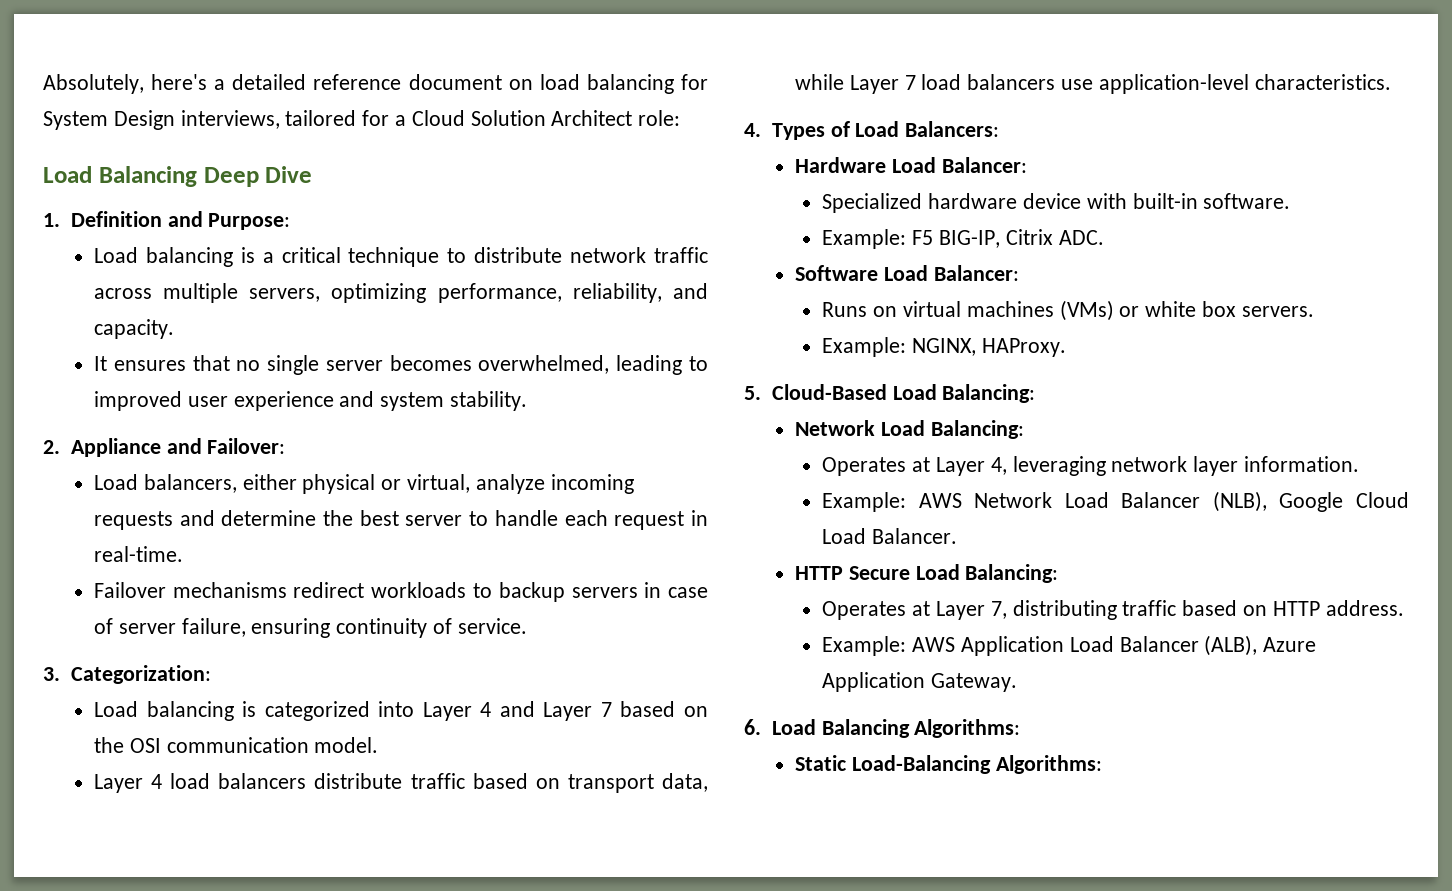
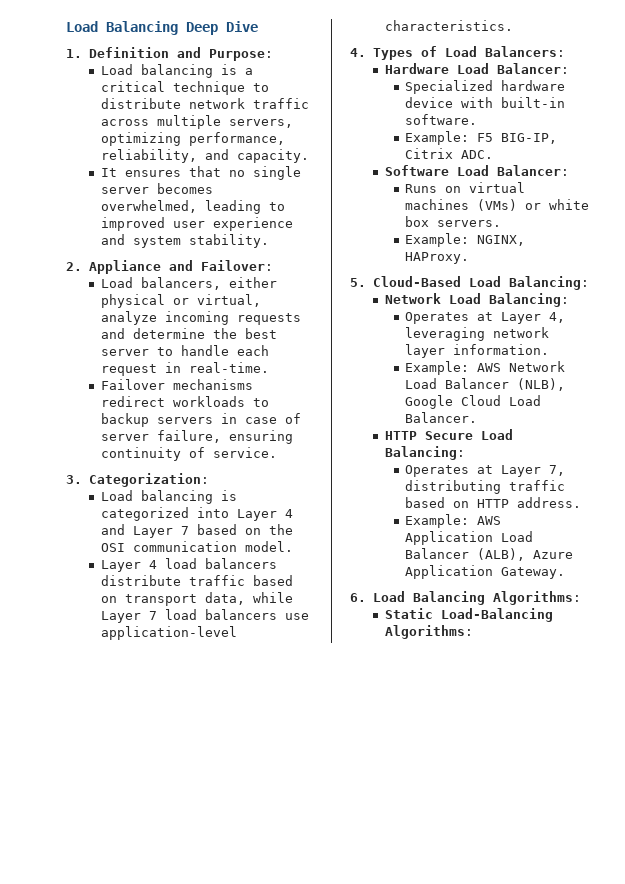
[43,74,708,94] [43,110,681,130] Absolutely, here's a detailed reference document on load balancing for System Design interviews, tailored for a Cloud Solution Architect role: // -> (66, 26) none

